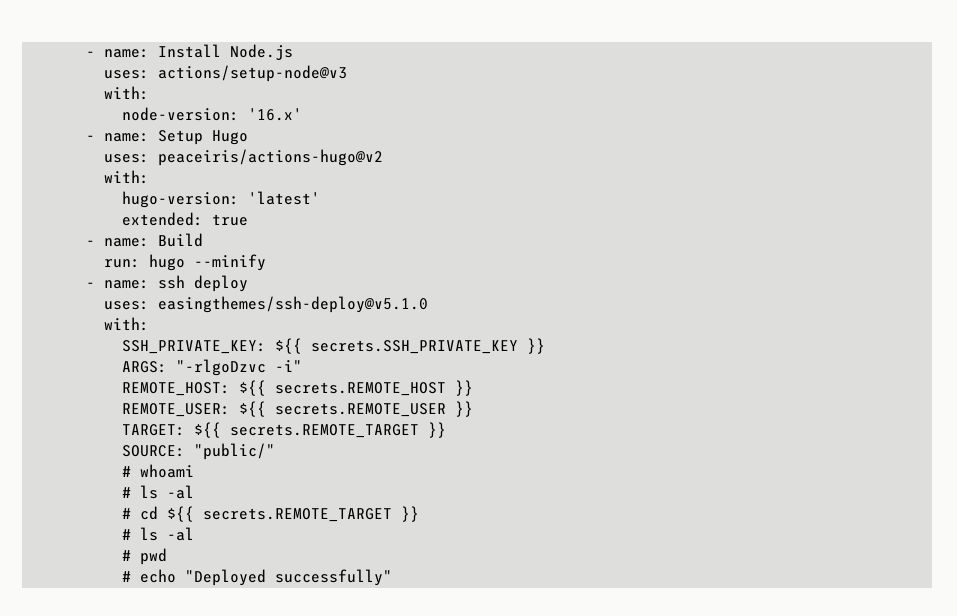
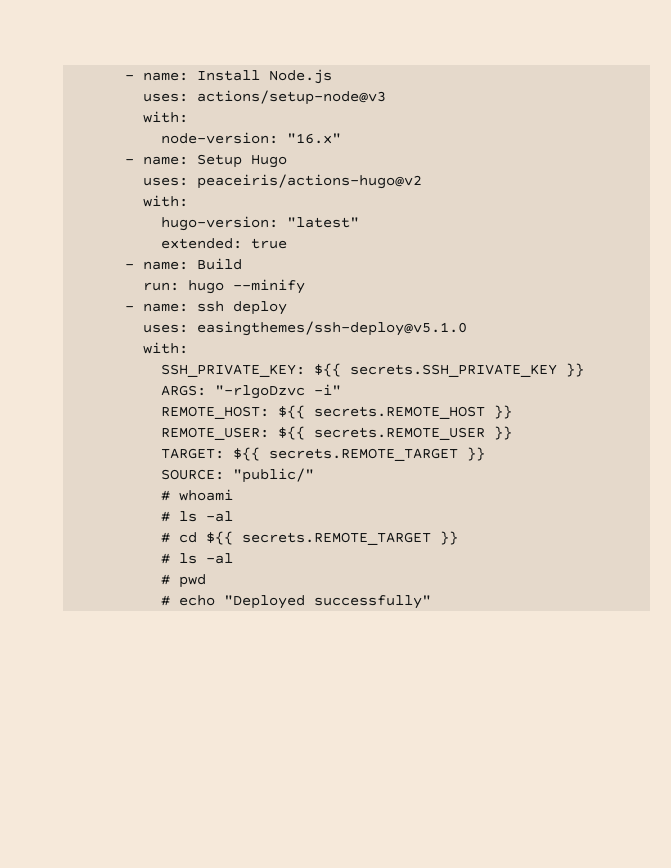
[247,108,302,121] '16.x' -> [287,133,342,144] "16.x"
[247,191,320,205] 'latest' -> [287,217,360,228] "latest"

